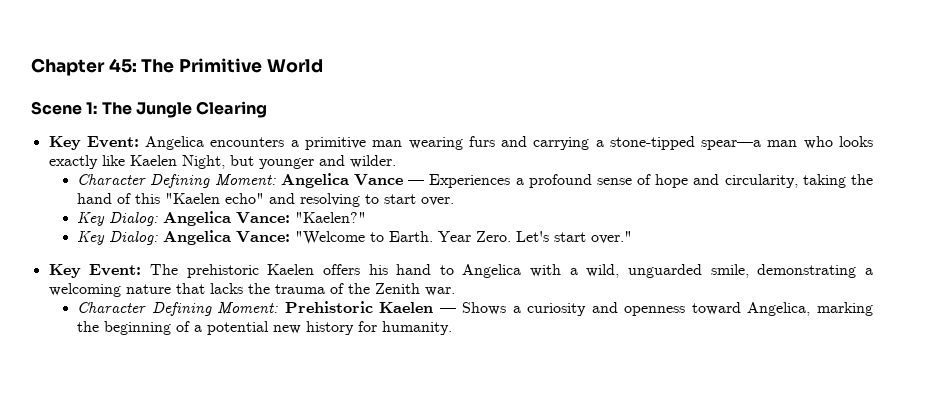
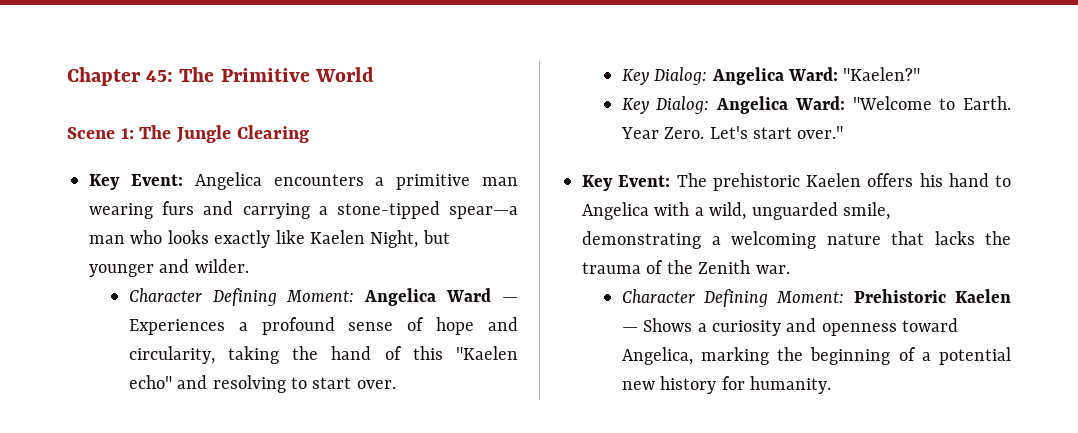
[353,174,403,186] Vance -> [446,288,492,302] Ward
[236,212,291,224] Vance: -> [787,67,838,81] Ward:
[236,231,291,243] Vance: -> [794,96,845,110] Ward:

